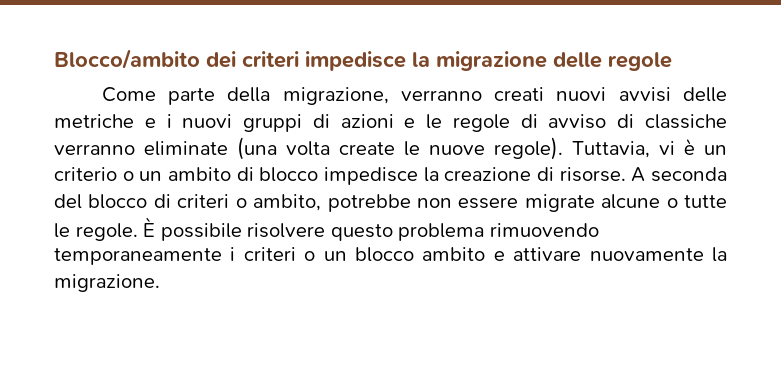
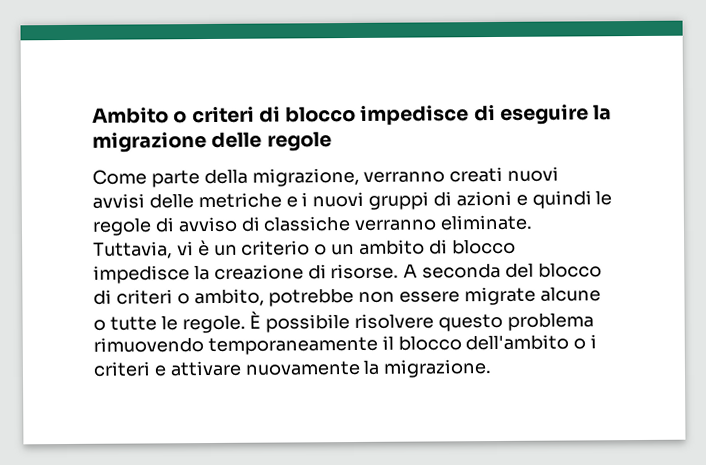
[54,49,406,71] Blocco/ambito dei criteri impedisce -> [92,104,589,125] Ambito o criteri di blocco impedisce di eseguire
(416, 123) none -> [531,190,592,209] quindi
[144,137,563,160] eliminate (una volta create le nuove regole). -> [440,214,533,231] eliminate.
[230,247,486,262] i criteri o un blocco ambito -> [381,334,598,351] [93,361,150,377] il blocco dell'ambito o i criteri

